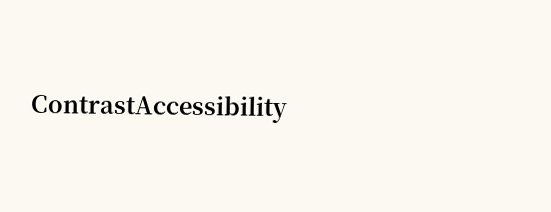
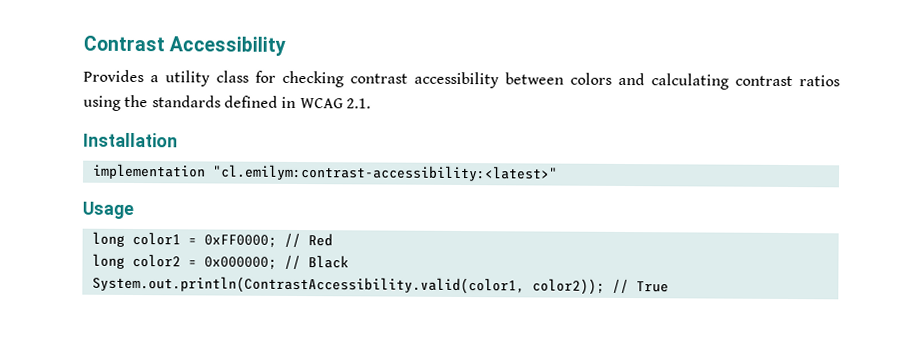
[30,92,288,124] ContrastAccessibility -> [83,35,287,56] [83,69,840,90] [83,94,371,111] [83,132,178,148] [91,163,558,182] [82,201,134,220] [91,231,333,248] [91,253,349,270] [91,275,669,295] Contrast Accessibility // Provides a utility class for checking contrast accessibility between colors and calculating contrast ratios using the standards defined in WCAG 2.1. // Installation // implementation "cl.emilym:contrast-accessibility:<latest>" // Usage // long color1 = 0xFF0000; // Red // long color2 = 0x000000; // Black // System.out.println(ContrastAccessibility.valid(color1, color2)); // True

